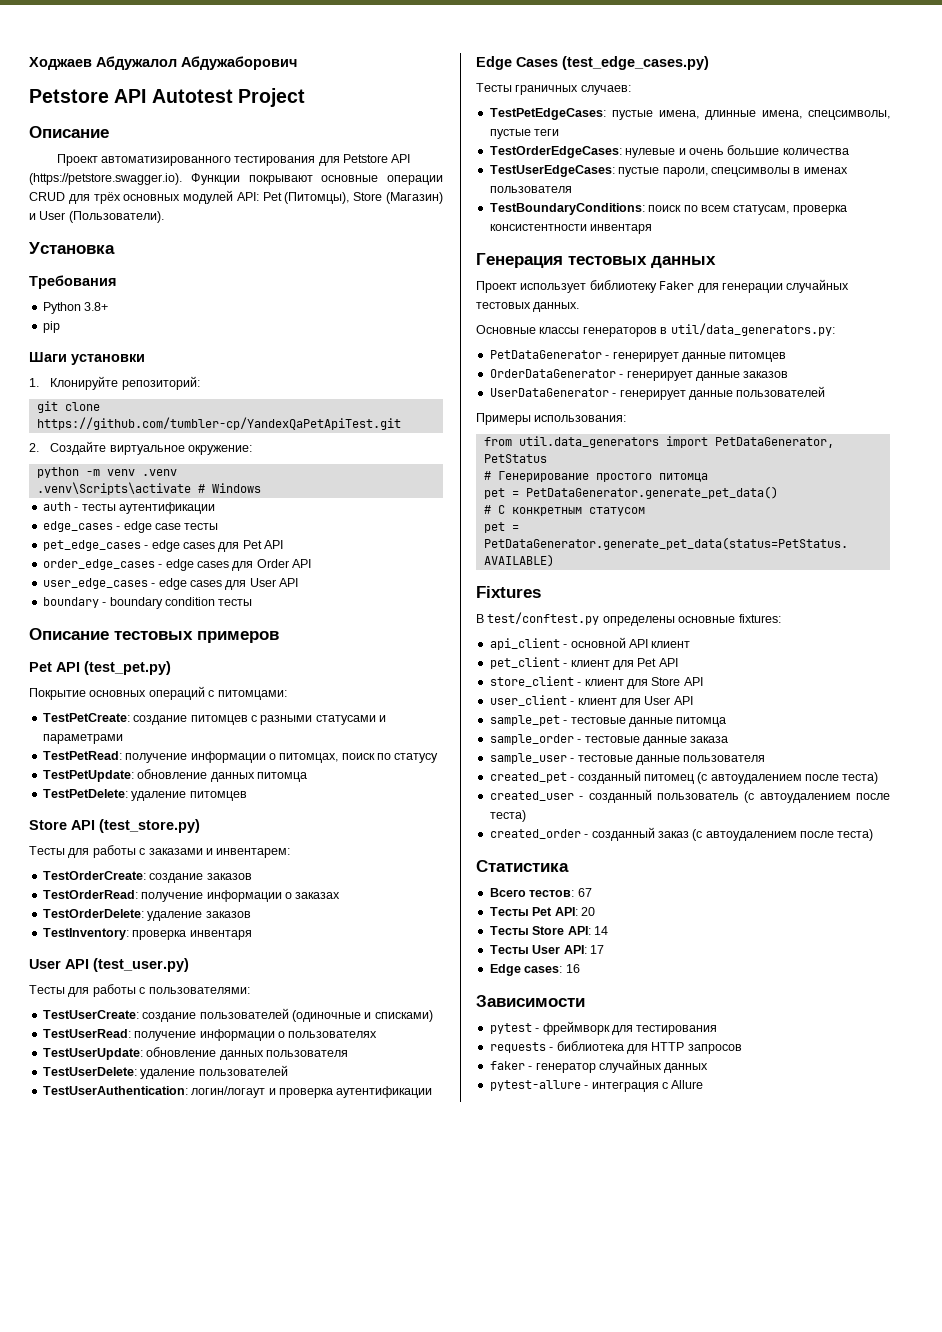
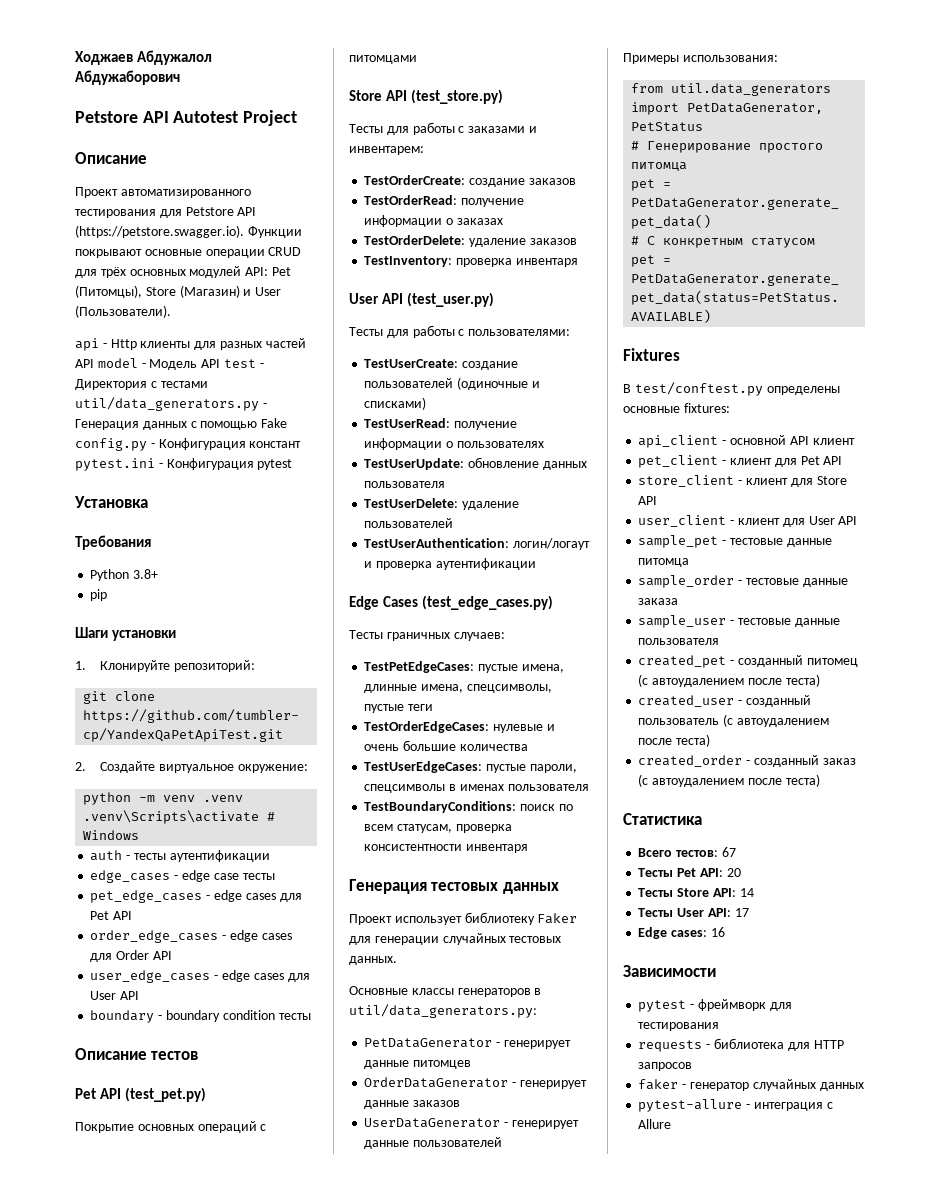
(164, 217) none -> [75,338,306,351] [75,358,264,370] [75,379,208,390] [75,397,267,411] [75,418,288,430] [75,438,302,451] [75,458,293,471] // api - Http клиенты для разных частей API model - Модель API test - Директория с тестами util/data_generators.py - Генерация данных с помощью Fake config.py - Конфигурация констант pytest.ini - Конфигурация pytest
[114,631,279,643] тестовых примеров -> [151,1051,199,1060] тестов
[217,690,287,700] [42,713,386,725] [42,734,123,744] [42,751,439,763] [42,769,307,782] [42,789,247,801] питомцами: // TestPetCreate: создание питомцев с разными статусами и параметрами // TestPetRead: получение информации о питомцах, поиск по статусу // TestPetUpdate: обновление данных питомца // TestPetDelete: удаление питомцев -> [349,55,417,64] питомцами

